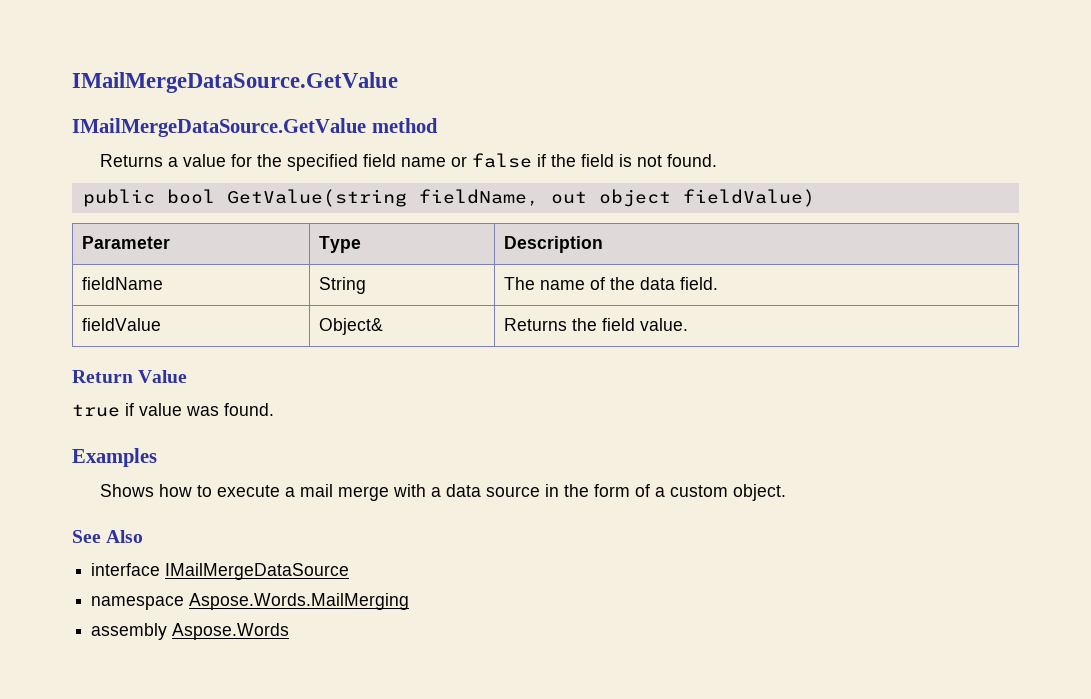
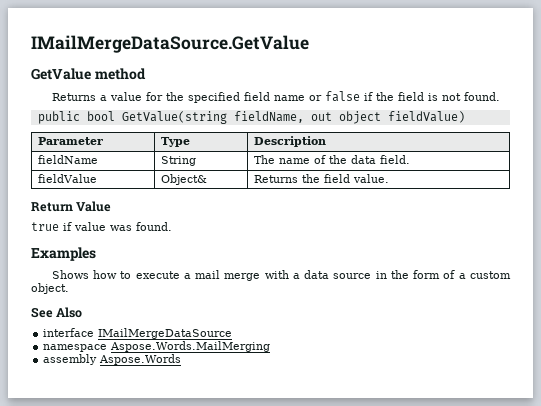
[72,118,366,137] IMailMergeDataSource.GetValue -> [31,68,91,80] GetValue

